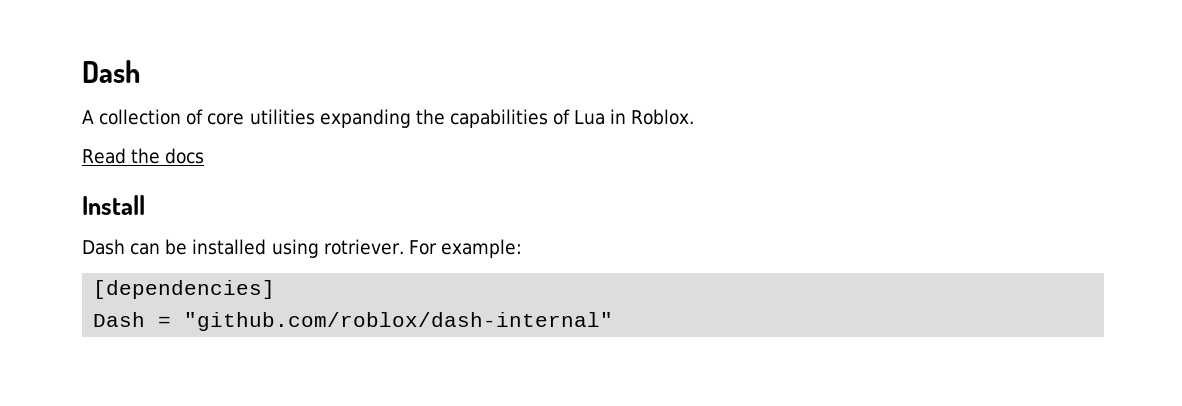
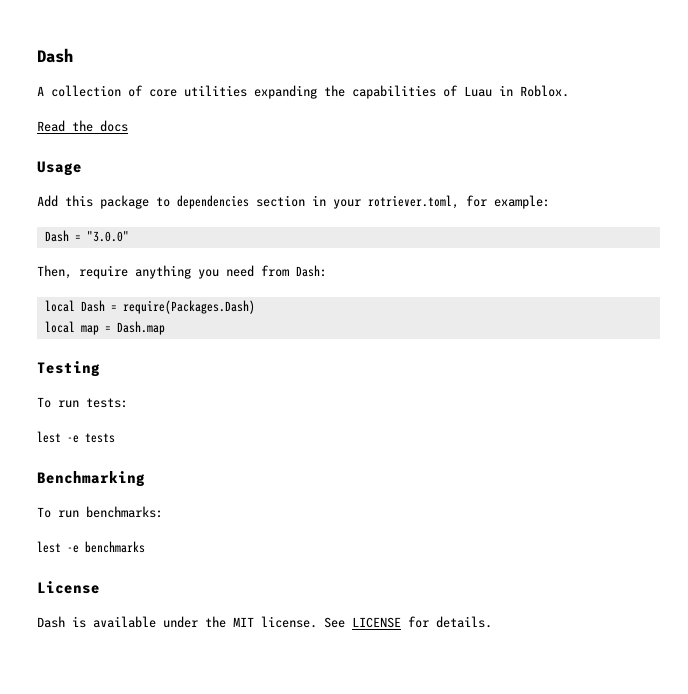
[574,110,606,125] Lua -> [464,86,492,97] Luau
[82,195,145,215] [82,239,437,258] Install // Dash can be installed using rotriever. For -> [37,161,82,176] [37,195,487,209] Usage // Add this package to dependencies section in your rotriever.toml, for
[93,280,276,299] [93,312,614,331] // [dependencies] // Dash = "github.com/roblox/dash-internal" -> [44,230,129,242] [37,265,327,279] [44,300,255,314] [44,321,165,335] [37,361,100,377] [37,397,128,408] [37,431,115,443] [37,471,145,487] [37,506,163,518] [37,541,145,553] [37,581,100,594] [37,616,492,628] // Dash = "3.0.0" // Then, require anything you need from Dash: // local Dash = require(Packages.Dash) // local map = Dash.map // Testing // To run tests: // lest -e tests // Benchmarking // To run benchmarks: // lest -e benchmarks // License // Dash is available under the MIT license. See LICENSE for details.

